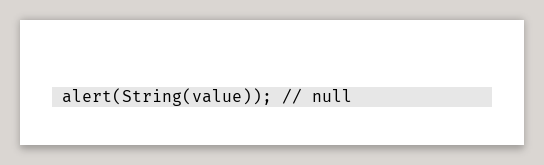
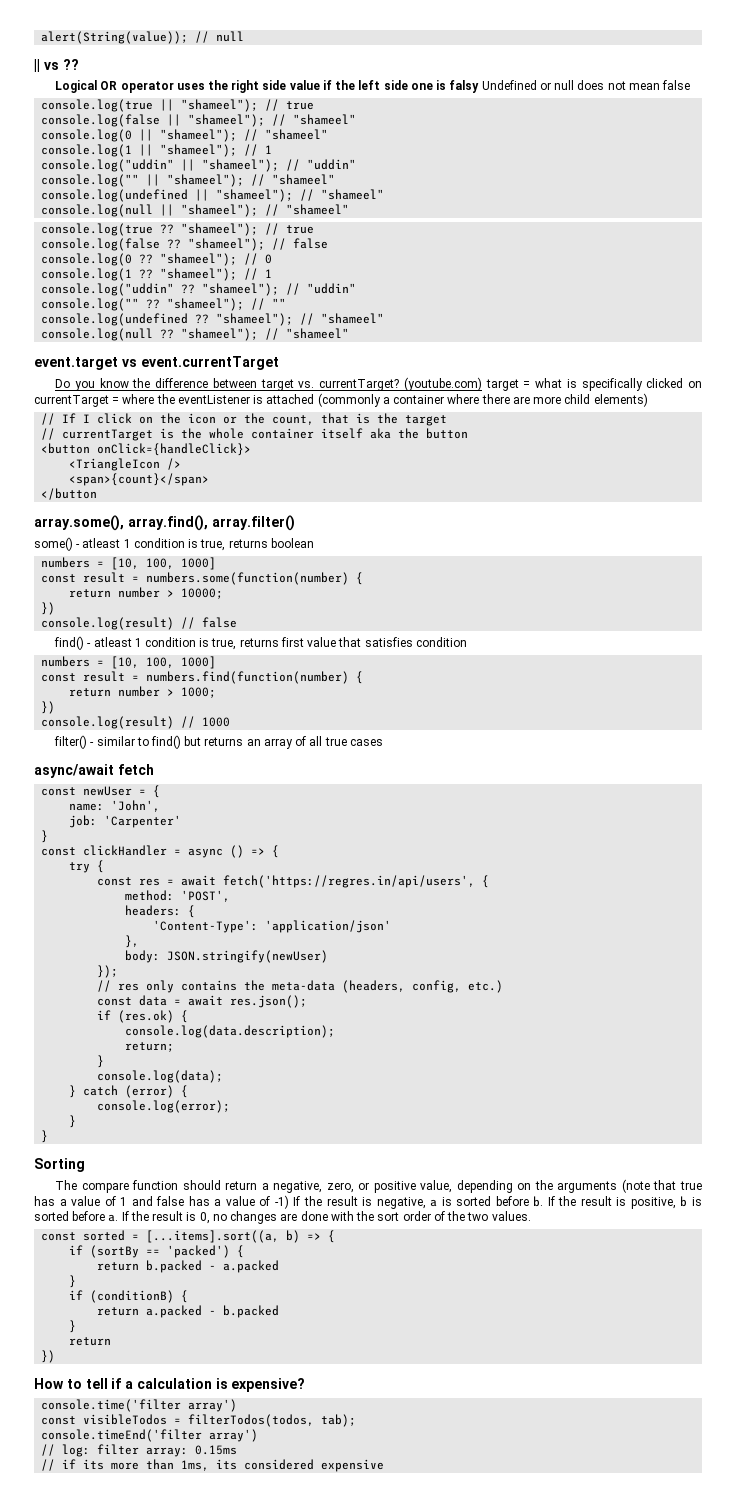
(352, 95) none -> [34,59,79,72] [55,80,691,93] [41,99,315,112] [41,114,357,127] [41,129,329,142] [41,144,273,157] [41,159,357,172] [41,174,336,187] [41,189,385,202] [41,204,350,217] [41,223,315,236] [41,238,329,251] [41,253,273,266] [41,268,273,281] [41,283,357,296] [41,298,287,311] [41,313,385,326] [41,328,350,341] [34,356,279,370] [55,377,702,391] [34,393,648,407] [41,413,448,426] [41,428,469,441] [41,443,252,456] [69,458,182,471] [69,473,210,486] [41,488,98,500] [34,515,295,531] [34,537,314,551] [41,557,217,570] [41,572,364,585] [69,587,224,599] [41,602,56,615] [41,617,238,630] [54,636,467,650] [41,656,217,669] [41,671,364,684] [69,686,217,698] [41,701,56,714] [41,716,231,729] [54,735,383,749] [34,764,154,778] [41,785,161,798] [69,800,161,812] [69,815,182,828] [41,830,49,843] [41,845,280,858] [69,860,105,873] [97,875,490,888] [125,890,231,902] [125,905,196,918] [153,920,392,933] [125,935,140,948] [125,950,329,963] [97,965,119,978] [97,980,504,993] [97,995,308,1008] [97,1010,189,1023] [125,1025,336,1038] [125,1042,175,1052] [97,1055,105,1068] [97,1070,224,1083] [69,1085,189,1098] [97,1100,231,1113] [69,1115,77,1128] [41,1130,49,1143] [34,1158,85,1172] [55,1179,702,1193] [34,1195,703,1209] [34,1211,531,1224] [41,1230,336,1243] [69,1245,245,1258] [97,1260,280,1273] [69,1275,77,1288] [69,1290,189,1303] [97,1305,280,1318] [69,1320,77,1333] [69,1337,112,1346] [41,1350,56,1363] [34,1378,306,1392] [41,1399,238,1412] [41,1414,357,1427] [41,1429,259,1442] [41,1444,238,1457] [41,1459,385,1472] // || vs ?? // Logical OR operator uses the right side value if the left side one is falsy Undefined or null does not mean false // console.log(true || "shameel"); // true // console.log(false || "shameel"); // "shameel" // console.log(0 || "shameel"); // "shameel" // console.log(1 || "shameel"); // 1 // console.log("uddin" || "shameel"); // "uddin" // console.log("" || "shameel"); // "shameel" // console.log(undefined || "shameel"); // "shameel" // console.log(null || "shameel"); // "shameel" // console.log(true ?? "shameel"); // true // console.log(false ?? "shameel"); // false // console.log(0 ?? "shameel"); // 0 // console.log(1 ?? "shameel"); // 1 // console.log("uddin" ?? "shameel"); // "uddin" // console.log("" ?? "shameel"); // "" // console.log(undefined ?? "shameel"); // "shameel" // console.log(null ?? "shameel"); // "shameel" // event.target vs event.currentTarget // Do you know the difference between target vs. currentTarget? (youtube.com) target = what is specifically clicked on currentTarget = where the eventListener is attached (commonly a container where there are more child elements) // // If I click on the icon or the count, that is the target // // currentTarget is the whole container itself aka the button // <button onClick={handleClick}> // <TriangleIcon /> // <span>{count}</span> // </button // array.some(), array.find(), array.filter() // some() - atleast 1 condition is true, returns boolean // numbers = [10, 100, 1000] // const result = numbers.some(function(number) { // return number > 10000; // }) // console.log(result) // false // find() - atleast 1 condition is true, returns first value that satisfies condition // numbers = [10, 100, 1000] // const result = numbers.find(function(number) { // return number > 1000; // }) // console.log(result) // 1000 // filter() - similar to find() but returns an array of all true cases // async/await fetch // const newUser = { // name: 'John', // job: 'Carpenter' // } // const clickHandler = async () => { // try { // const res = await fetch('https://regres.in/api/users', { // method: 'POST', // headers: { // 'Content-Type': 'application/json' // }, // body: JSON.stringify(newUser) // }); // // res only contains the meta-data (headers, config, etc.) // const data = await res.json(); // if (res.ok) { // console.log(data.description); // return; // } // console.log(data); // } catch (error) { // console.log(error); // } // } // Sorting // The compare function should return a negative, zero, or positive value, depending on the arguments (note that true has a value of 1 and false has a value of -1) If the result is negative, a is sorted before b. If the result is positive, b is sorted before a. If the result is 0, no changes are done with the sort order of the two values. // const sorted = [...items].sort((a, b) => { // if (sortBy == 'packed') { // return b.packed - a.packed // } // if (conditionB) { // return a.packed - b.packed // } // return // }) // How to tell if a calculation is expensive? // console.time('filter array') // const visibleTodos = filterTodos(todos, tab); // console.timeEnd('filter array') // // log: filter array: 0.15ms // // if its more than 1ms, its considered expensive

